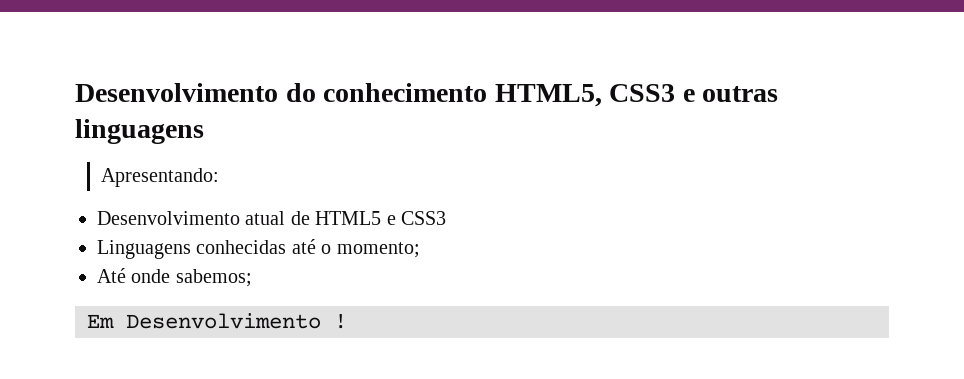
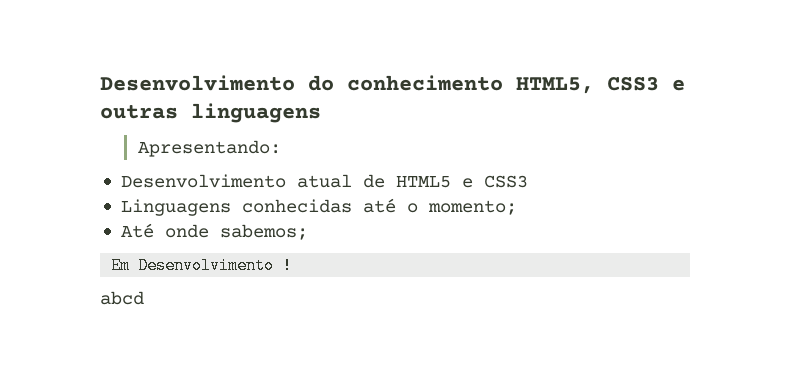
(347, 321) none -> [100,291,144,305] // abcd

